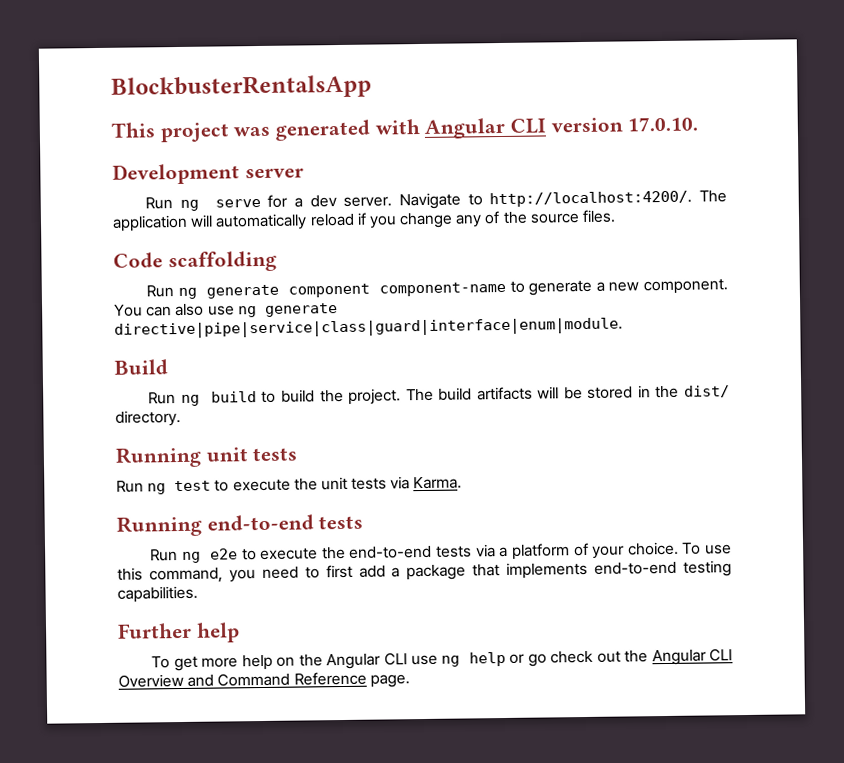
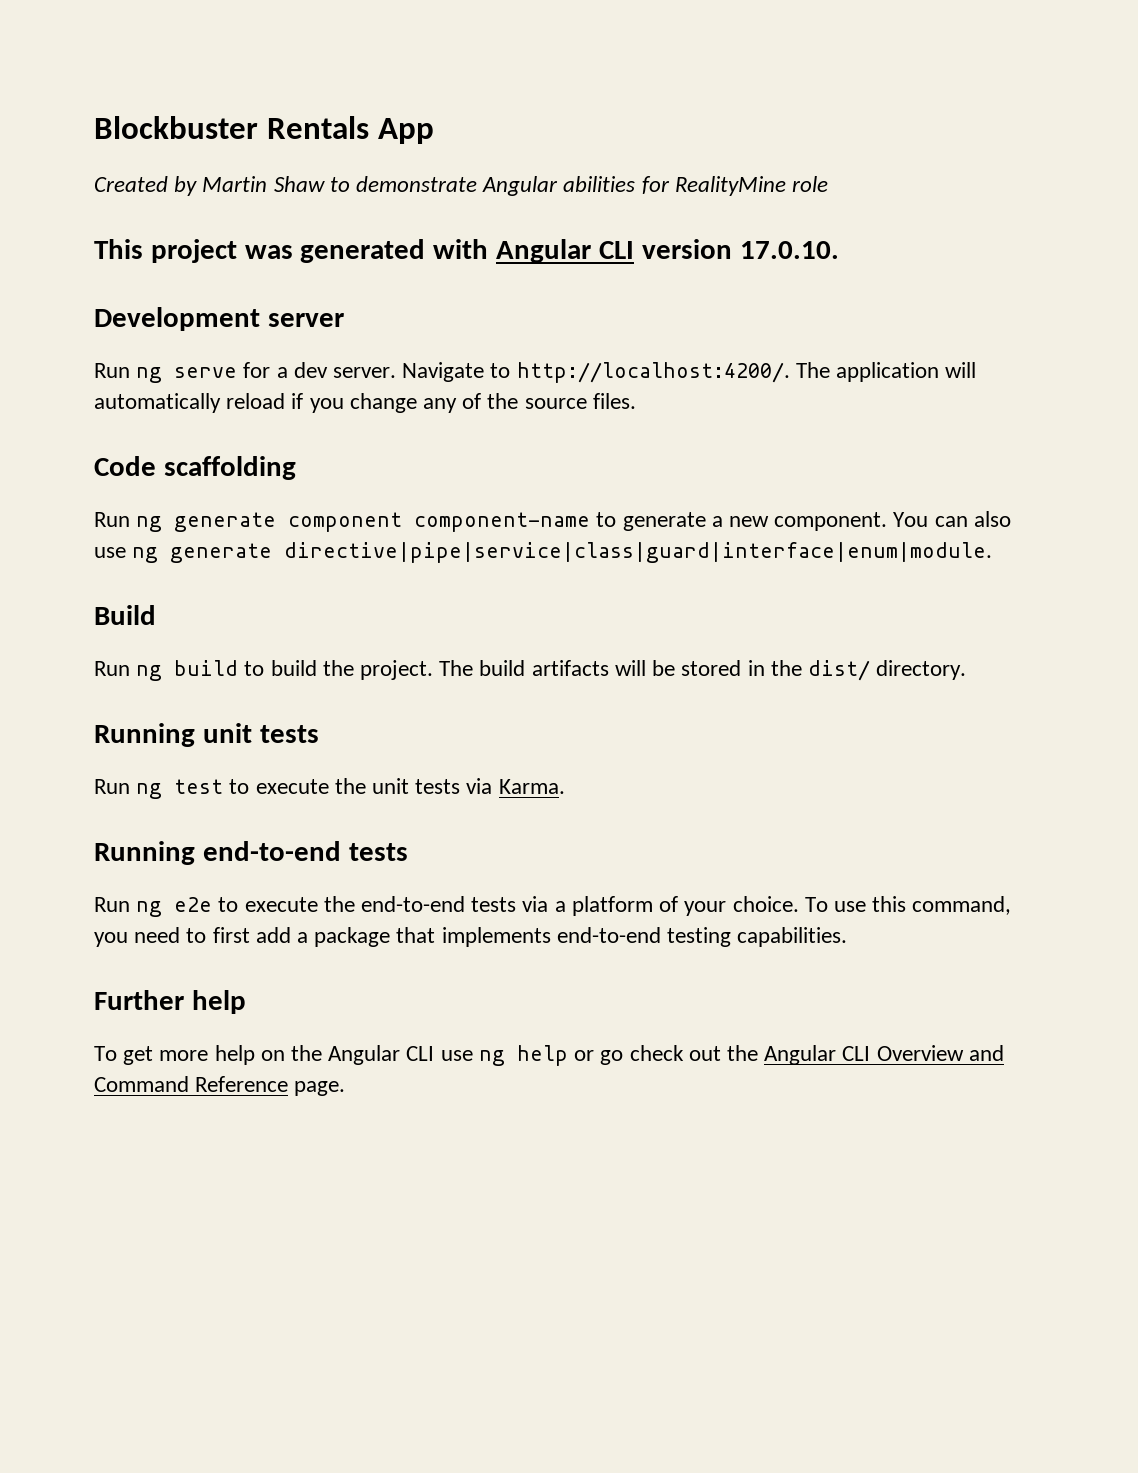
[111,74,372,100] BlockbusterRentalsApp -> [94,116,434,144] [94,176,829,196] Blockbuster Rentals App // Created by Martin Shaw to demonstrate Angular abilities for RealityMine role

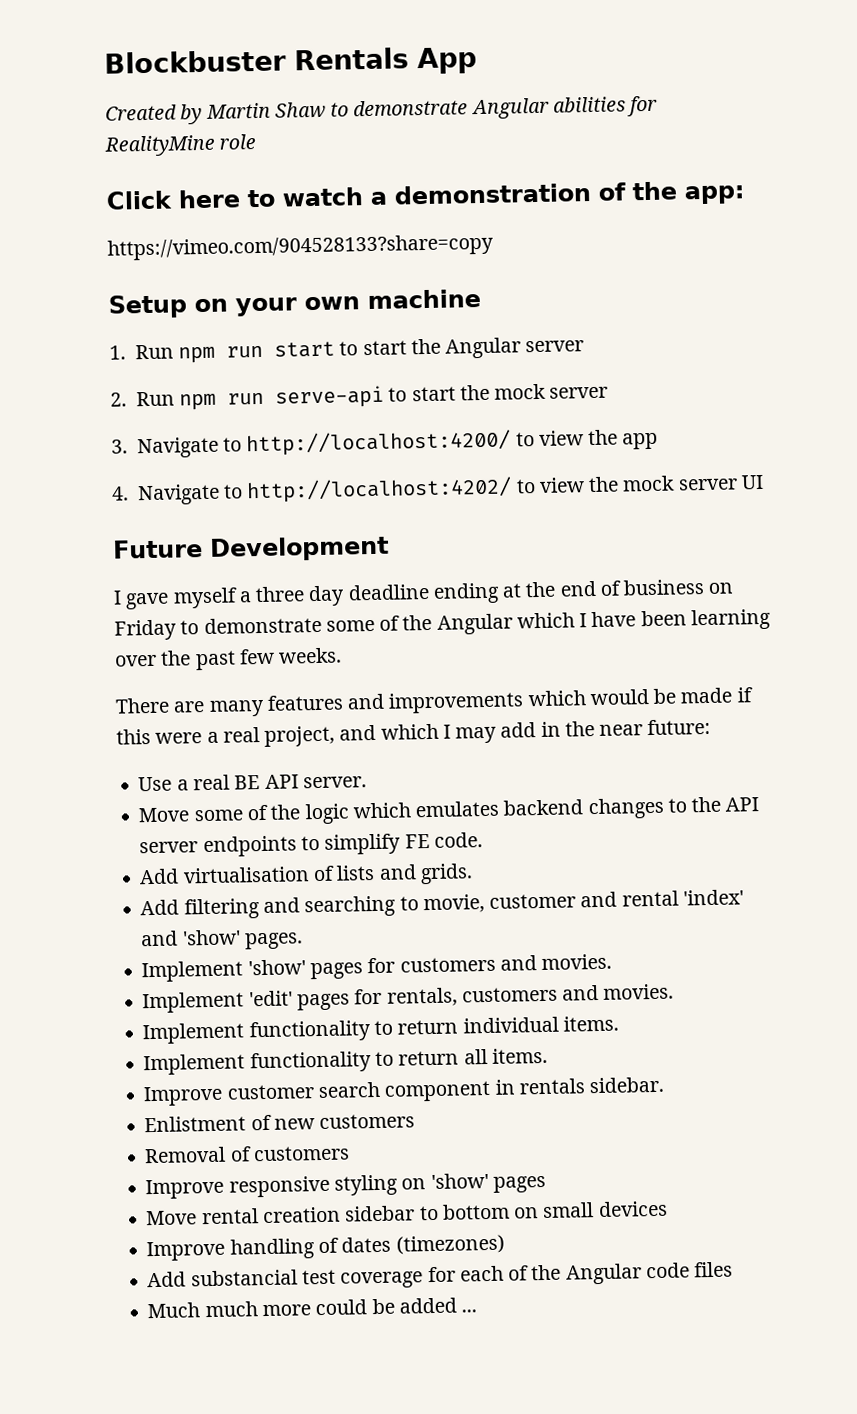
[94,239,839,263] [94,307,344,331] [94,362,977,383] [94,393,636,413] [94,456,296,480] [94,511,1011,532] [94,542,993,563] [94,605,156,625] [94,660,967,681] [94,723,319,747] [94,778,565,799] [94,841,408,865] [94,896,1012,917] [94,927,848,947] [94,990,246,1014] [94,1045,1004,1066] [94,1076,346,1096] This project was generated with Angular CLI version 17.0.10. // Development server // Run ng serve for a dev server. Navigate to http://localhost:4200/. The application will automatically reload if you change any of the source files. // Code scaffolding // Run ng generate component component-name to generate a new component. You can also use ng generate directive|pipe|service|class|guard|interface|enum|module. // Build // Run ng build to build the project. The build artifacts will be stored in the dist/ directory. // Running unit tests // Run ng test to execute the unit tests via Karma. // Running end-to-end tests // Run ng e2e to execute the end-to-end tests via a platform of your choice. To use this command, you need to first add a package that implements end-to-end testing capabilities. // Further help // To get more help on the Angular CLI use ng help or go check out the Angular CLI Overview and Command Reference page. -> [106,181,745,210] [107,233,494,261] [108,288,481,319] [109,337,585,364] [110,383,609,411] [111,429,659,459] [111,474,764,506] [112,535,389,562] [113,579,735,610] [114,608,771,641] [115,647,343,671] [115,687,753,717] [116,718,712,747] [138,774,367,792] [138,796,760,825] [139,832,483,858] [139,863,473,885] [140,889,744,920] [140,929,303,950] [141,953,613,983] [142,983,675,1014] [142,1015,619,1045] [143,1047,548,1076] [143,1076,665,1107] [144,1113,416,1133] [144,1145,350,1164] [145,1172,546,1200] [146,1200,668,1226] [146,1234,505,1262] [147,1261,734,1289] [147,1297,478,1319] Click here to watch a demonstration of the app: // https://vimeo.com/904528133?share=copy // Setup on your own machine // 1. Run npm run start to start the Angular server // 2. Run npm run serve-api to start the mock server // 3. Navigate to http://localhost:4200/ to view the app // 4. Navigate to http://localhost:4202/ to view the mock server UI // Future Development // I gave myself a three day deadline ending at the end of business on Friday to demonstrate some of the Angular which I have been learning over the past few weeks. // There are many features and improvements which would be made if this were a real project, and which I may add in the near future: // Use a real BE API server. // Move some of the logic which emulates backend changes to the API server endpoints to simplify FE code. // Add virtualisation of lists and grids. // Add filtering and searching to movie, customer and rental 'index' and 'show' pages. // Implement 'show' pages for customers and movies. // Implement 'edit' pages for rentals, customers and movies. // Implement functionality to return individual items. // Implement functionality to return all items. // Improve customer search component in rentals sidebar. // Enlistment of new customers // Removal of customers // Improve responsive styling on 'show' pages // Move rental creation sidebar to bottom on small devices // Improve handling of dates (timezones) // Add substancial test coverage for each of the Angular code files // Much much more could be added ...

